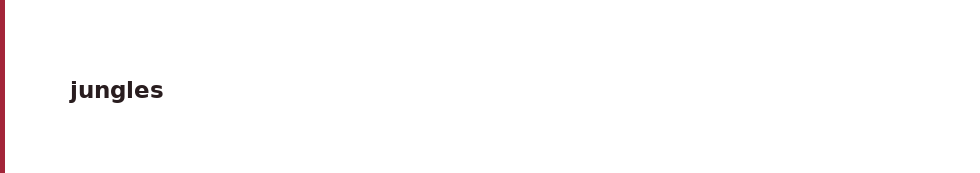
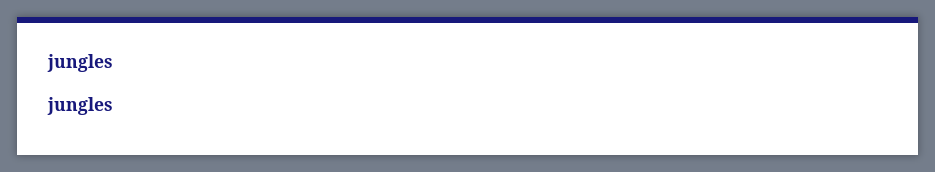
[69,81,164,103] jungles -> [47,54,113,72] [47,97,113,115] jungles // jungles

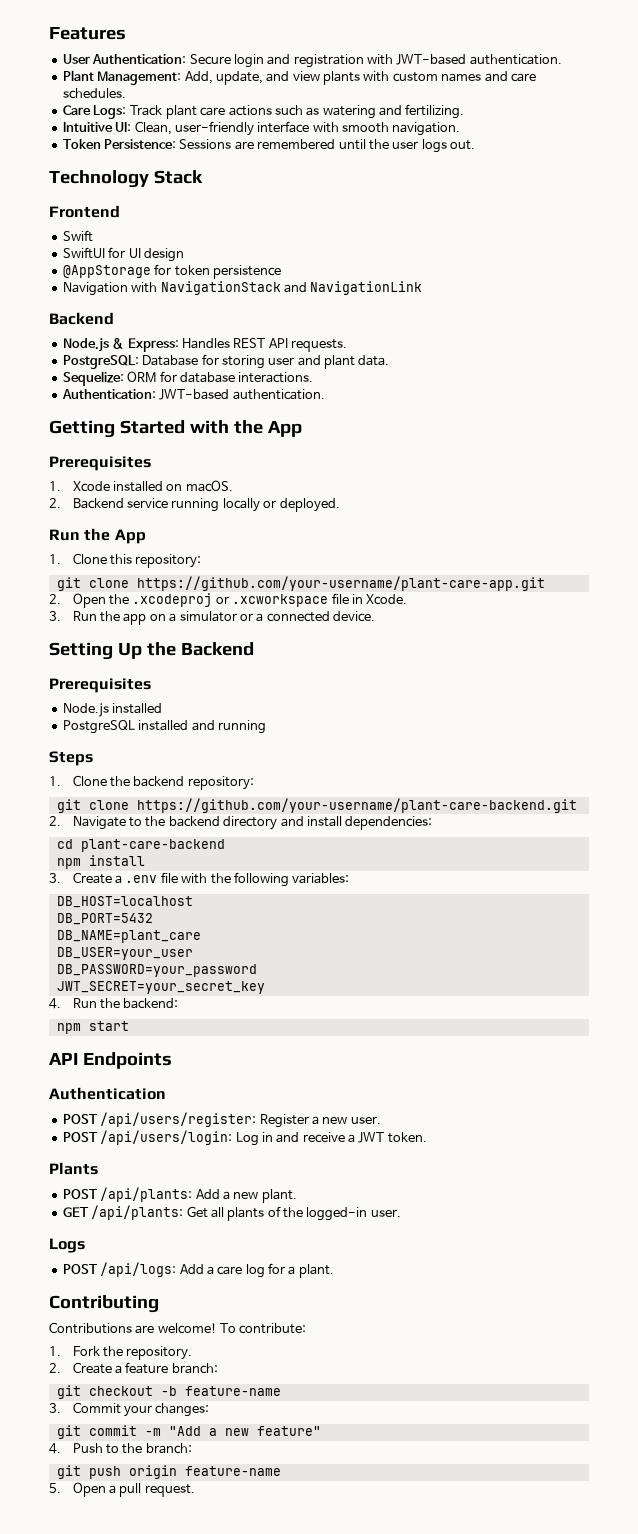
[47,54,113,72] [47,97,113,115] jungles // jungles -> [49,27,126,40] [62,54,562,68] [62,70,536,85] [62,88,126,99] [62,104,465,119] [62,121,461,136] [62,139,476,153] [49,170,203,188] [49,205,120,218] [62,230,93,242] [62,247,184,262] [62,264,281,279] [62,281,423,296] [49,312,114,325] [62,338,347,352] [62,354,390,369] [62,371,314,386] [61,389,325,400] [49,420,302,438] [49,456,151,471] [49,480,233,492] [49,498,340,512] [49,528,146,544] [49,553,202,568] [56,576,545,591] [49,593,408,608] [49,611,376,625] [49,642,254,660] [49,678,151,693] [62,703,163,717] [62,720,266,734] [49,751,93,766] [49,775,254,790] [56,798,577,813] [49,816,433,830] [56,839,225,852] [56,855,145,869] [49,872,350,887] [56,896,193,908] [56,913,153,925] [56,930,201,943] [56,947,193,960] [56,964,257,977] [56,981,265,994] [49,998,179,1009] [56,1021,129,1034] [49,1052,172,1069] [49,1087,166,1100] [62,1112,381,1128] [62,1130,427,1146] [49,1162,98,1175] [62,1187,297,1203] [62,1205,401,1221] [49,1238,85,1253] [62,1262,334,1278] [49,1295,159,1313] [49,1322,307,1334] [49,1346,193,1360] [49,1362,218,1374] [56,1385,281,1399] [49,1402,210,1417] [56,1425,321,1439] [49,1443,192,1454] [56,1465,281,1479] [49,1482,195,1497] Features // User Authentication: Secure login and registration with JWT-based authentication. // Plant Management: Add, update, and view plants with custom names and care schedules. // Care Logs: Track plant care actions such as watering and fertilizing. // Intuitive UI: Clean, user-friendly interface with smooth navigation. // Token Persistence: Sessions are remembered until the user logs out. // Technology Stack // Frontend // Swift // SwiftUI for UI design // @AppStorage for token persistence // Navigation with NavigationStack and NavigationLink // Backend // Node.js & Express: Handles REST API requests. // PostgreSQL: Database for storing user and plant data. // Sequelize: ORM for database interactions. // Authentication: JWT-based authentication. // Getting Started with the App // Prerequisites // 1. Xcode installed on macOS. // 2. Backend service running locally or deployed. // Run the App // 1. Clone this repository: // git clone https://github.com/your-username/plant-care-app.git // 2. Open the .xcodeproj or .xcworkspace file in Xcode. // 3. Run the app on a simulator or a connected device. // Setting Up the Backend // Prerequisites // Node.js installed // PostgreSQL installed and running // Steps // 1. Clone the backend repository: // git clone https://github.com/your-username/plant-care-backend.git // 2. Navigate to the backend directory and install dependencies: // cd plant-care-backend // npm install // 3. Create a .env file with the following variables: // DB_HOST=localhost // DB_PORT=5432 // DB_NAME=plant_care // DB_USER=your_user // DB_PASSWORD=your_password // JWT_SECRET=your_secret_key // 4. Run the backend: // npm start // API Endpoints // Authentication // POST /api/users/register: Register a new user. // POST /api/users/login: Log in and receive a JWT token. // Plants // POST /api/plants: Add a new plant. // GET /api/plants: Get all plants of the logged-in user. // Logs // POST /api/logs: Add a care log for a plant. // Contributing // Contributions are welcome! To contribute: // 1. Fork the repository. // 2. Create a feature branch: // git checkout -b feature-name // 3. Commit your changes: // git commit -m "Add a new feature" // 4. Push to the branch: // git push origin feature-name // 5. Open a pull request.

